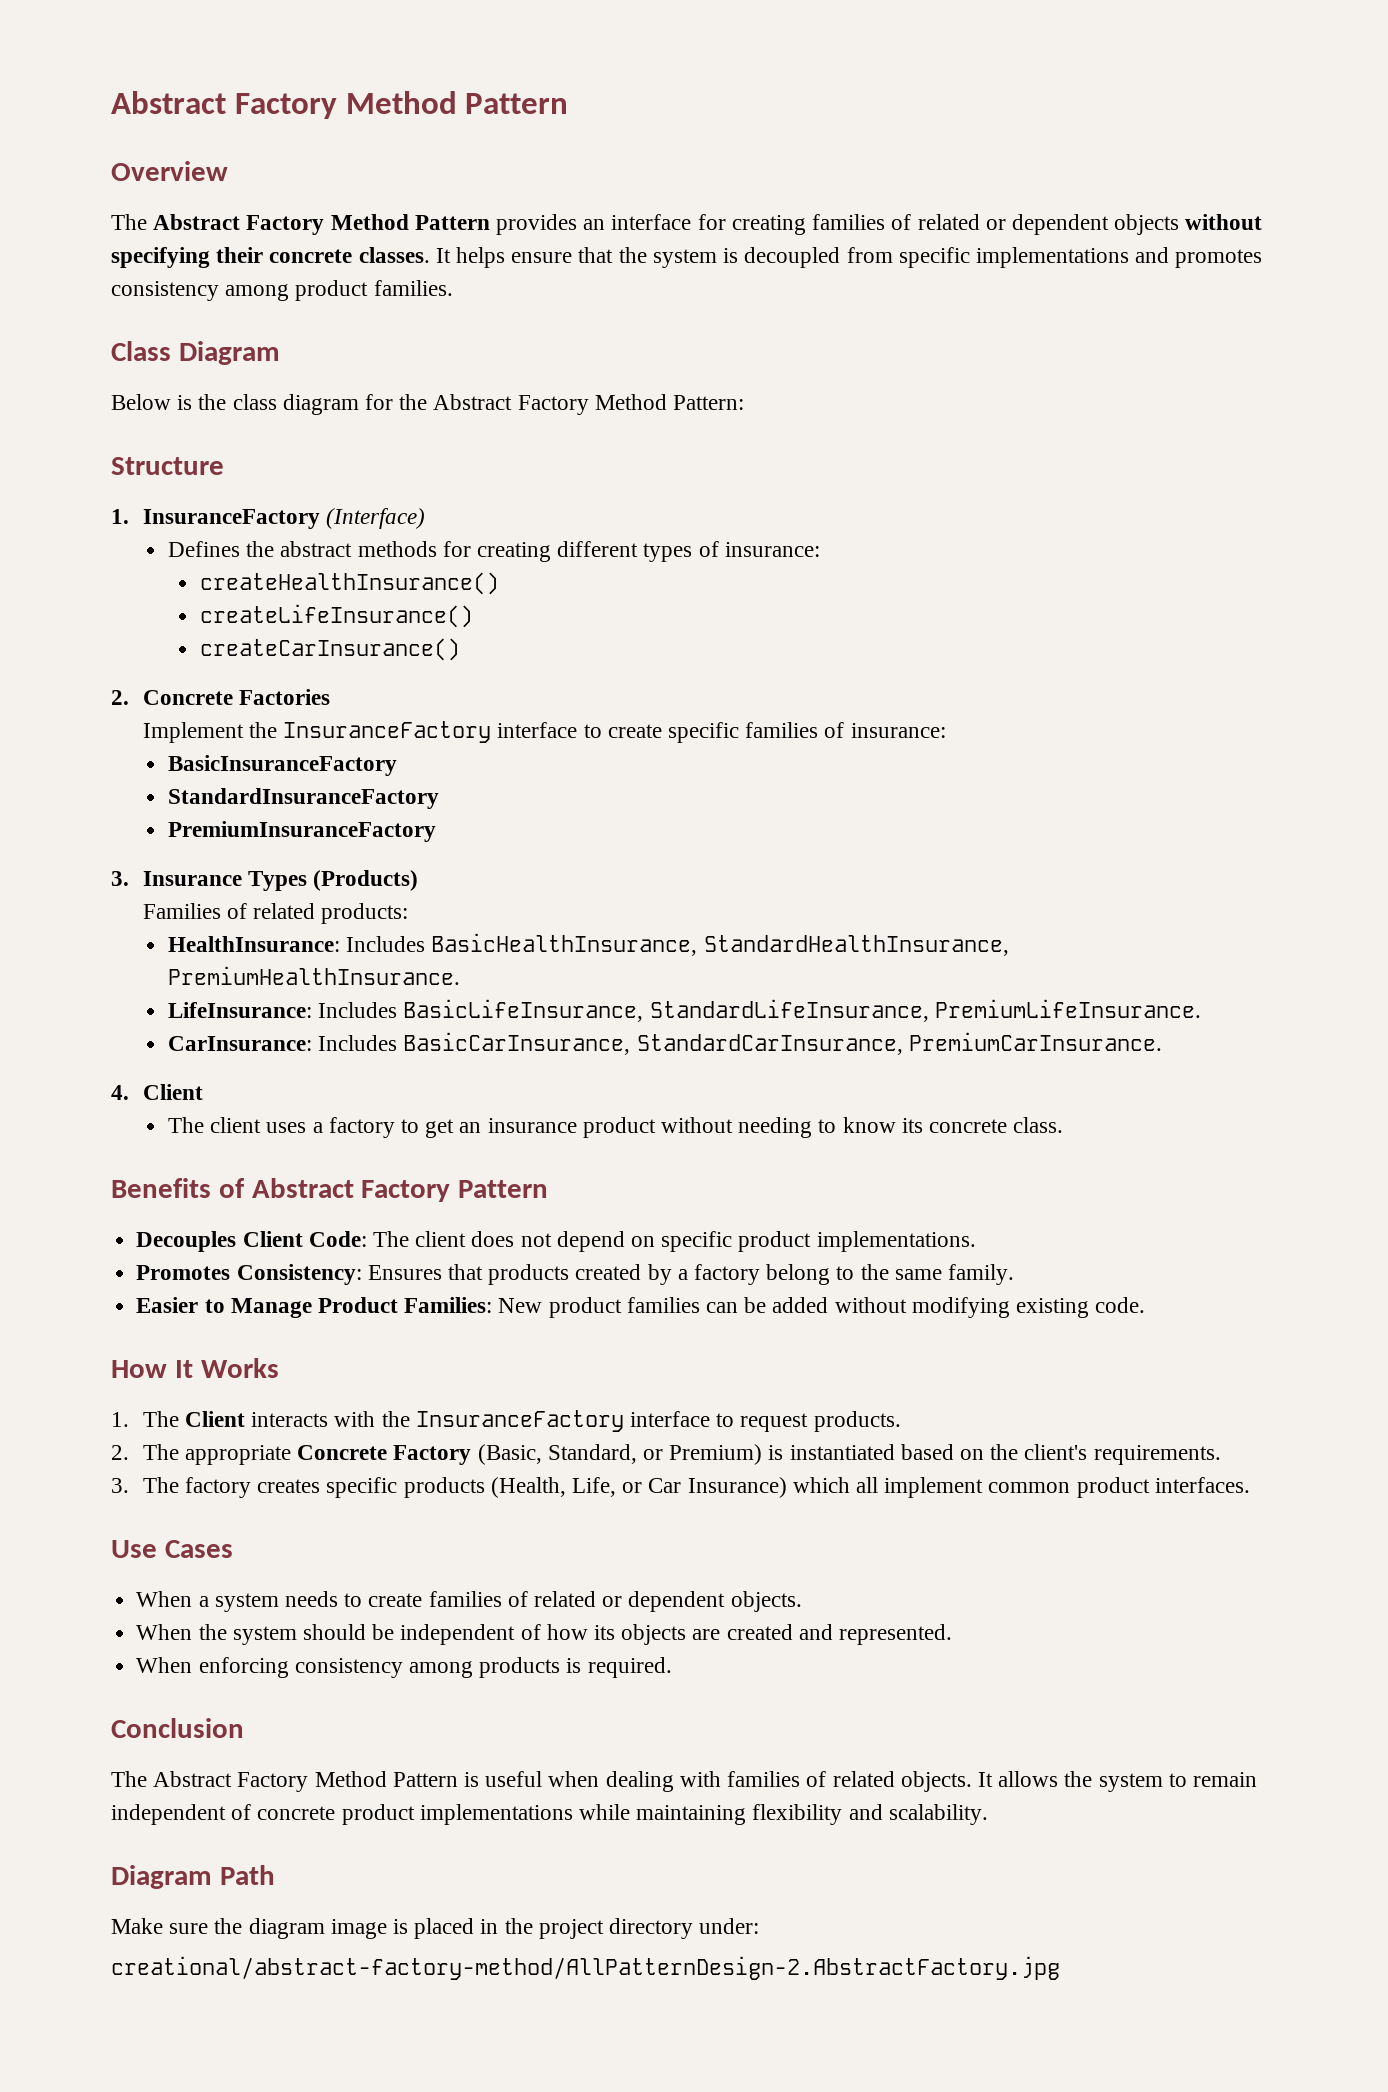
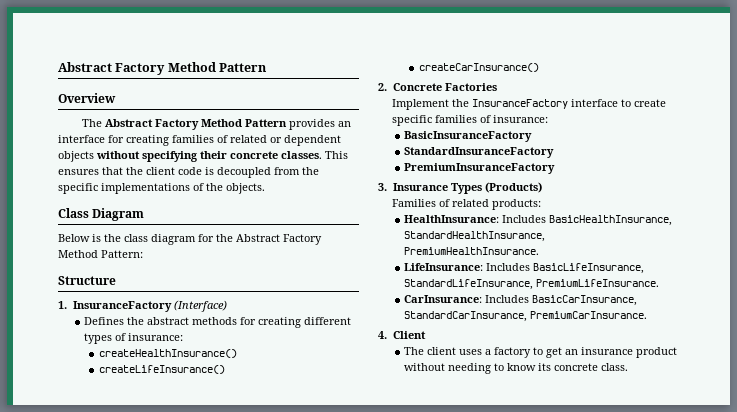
[435,247,717,268] It helps ensure that the system -> [325,151,348,159] [58,167,202,175] This ensures that the client code
(893, 255) none -> [302,167,319,175] the
[1135,247,1263,268] [111,280,453,301] and promotes consistency among product families. -> [193,183,265,194] of the objects.
[111,1178,549,1202] [136,1231,976,1252] [136,1264,1015,1285] [136,1297,1146,1318] [111,1358,279,1378] [111,1410,901,1432] [111,1444,1221,1465] [111,1477,1250,1498] [111,1540,233,1558] [136,1591,802,1612] [136,1624,953,1645] [136,1657,672,1678] [111,1718,244,1738] [111,1771,1257,1792] [111,1804,988,1825] [111,1865,275,1889] [111,1918,760,1939] [111,1956,1060,1980] // Benefits of Abstract Factory Pattern // Decouples Client Code: The client does not depend on specific product implementations. // Promotes Consistency: Ensures that products created by a factory belong to the same family. // Easier to Manage Product Families: New product families can be added without modifying existing code. // How It Works // 1. The Client interacts with the InsuranceFactory interface to request products. // 2. The appropriate Concrete Factory (Basic, Standard, or Premium) is instantiated based on the client's requirements. // 3. The factory creates specific products (Health, Life, or Car Insurance) which all implement common product interfaces. // Use Cases // When a system needs to create families of related or dependent objects. // When the system should be independent of how its objects are created and represented. // When enforcing consistency among products is required. // Conclusion // The Abstract Factory Method Pattern is useful when dealing with families of related objects. It allows the system to remain independent of concrete product implementations while maintaining flexibility and scalability. // Diagram Path // Make sure the diagram image is placed in the project directory under: // creational/abstract-factory-method/AllPatternDesign-2.AbstractFactory.jpg -> (629, 367) none

